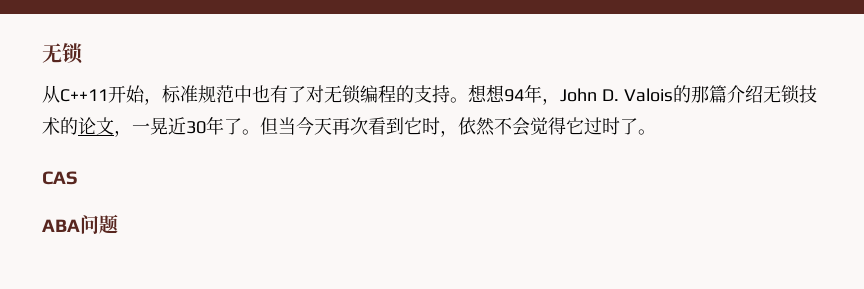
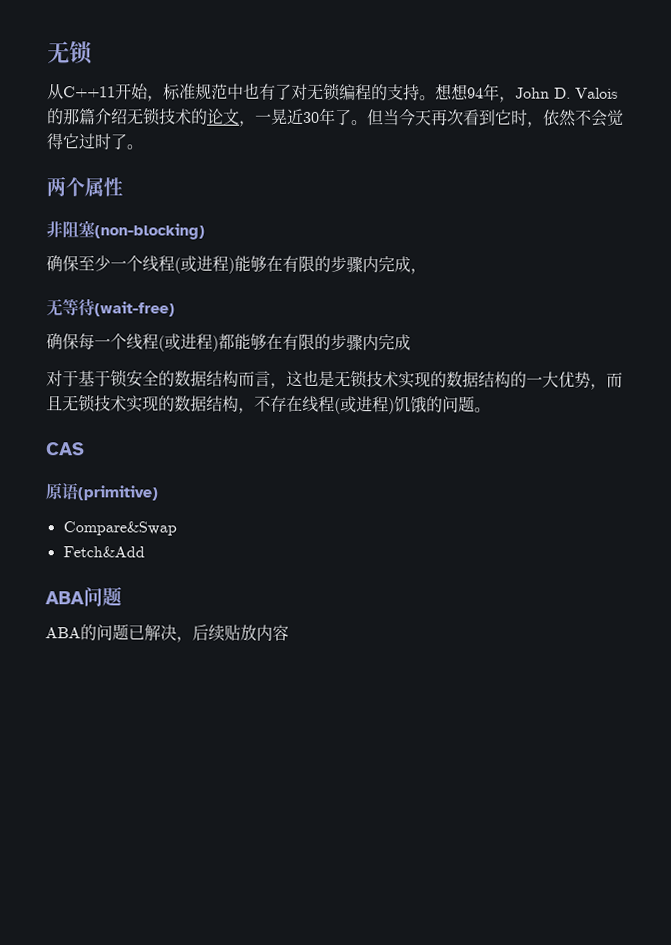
[42,171,78,185] [42,214,118,234] CAS // ABA问题 -> [46,176,123,197] [46,220,205,240] [46,255,427,275] [46,298,175,317] [46,333,411,352] [46,369,623,390] [46,394,491,415] [46,442,85,456] [45,483,158,501] [62,521,177,536] [62,546,145,558] [45,586,122,607] [45,624,289,643] 两个属性 // 非阻塞(non-blocking) // 确保至少一个线程(或进程)能够在有限的步骤内完成， // 无等待(wait-free) // 确保每一个线程(或进程)都能够在有限的步骤内完成 // 对于基于锁安全的数据结构而言，这也是无锁技术实现的数据结构的一大优势，而且无锁技术实现的数据结构，不存在线程(或进程)饥饿的问题。 // CAS // 原语(primitive) // Compare&Swap // Fetch&Add // ABA问题 // ABA的问题已解决，后续贴放内容

